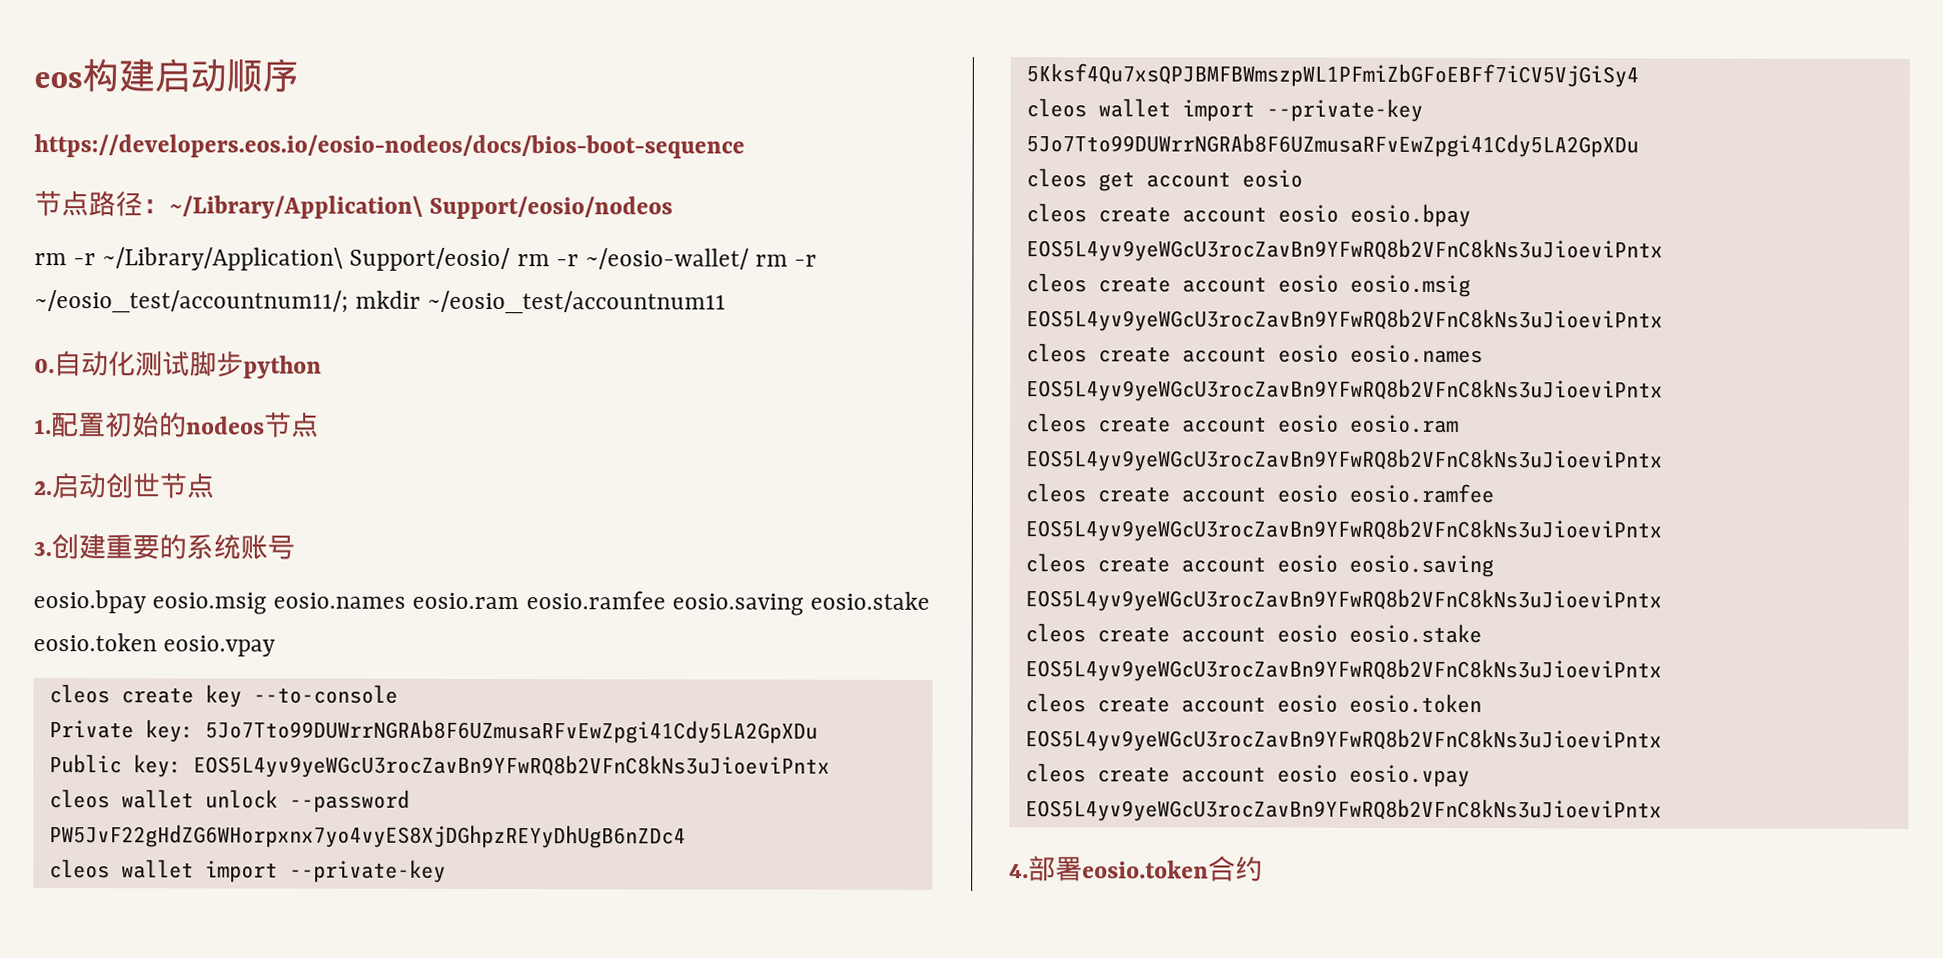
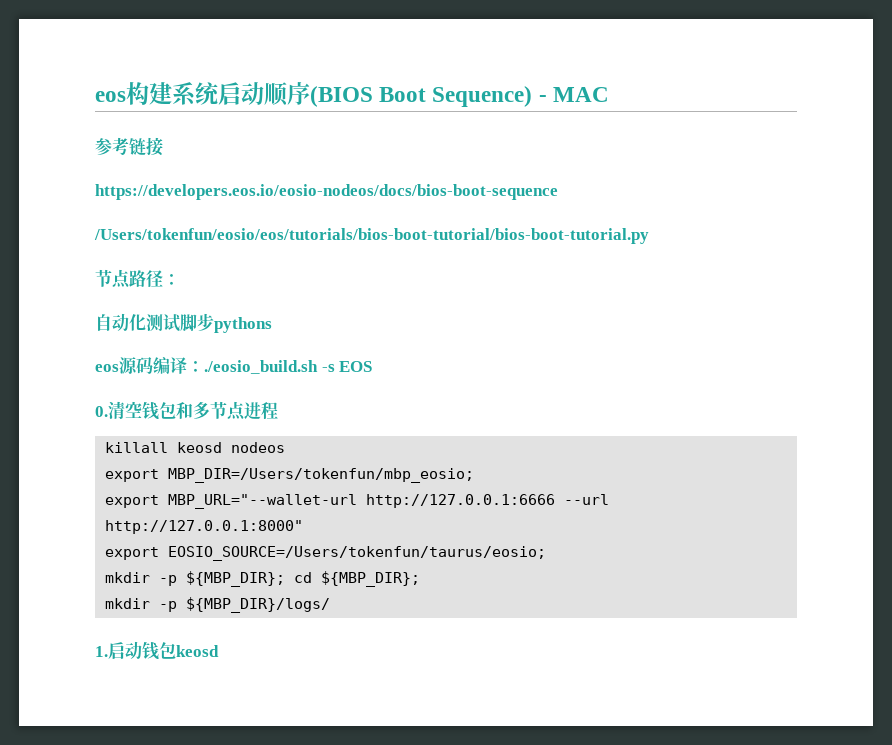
(155, 75) none -> [172,82,220,106] 系统
(299, 75) none -> [310,86,609,107] [95,137,163,156] (BIOS Boot Sequence) - MAC // 参考链接
(745, 146) none -> [94,228,649,244] // /Users/tokenfun/eosio/eos/tutorials/bios-boot-tutorial/bios-boot-tutorial.py
[169,195,674,220] [34,247,818,272] [34,290,727,315] [34,351,322,379] [34,412,319,438] [33,473,215,499] [33,534,295,560] [33,590,930,616] [33,633,277,657] [48,684,398,708] [48,719,818,744] [48,754,830,779] [48,789,410,813] [48,824,686,849] [48,859,446,883] [1025,63,1639,88] [1025,98,1423,122] [1025,133,1639,158] [1025,168,1303,192] [1025,203,1471,228] [1025,238,1663,263] [1025,273,1471,298] [1025,308,1663,333] [1025,343,1483,364] [1025,378,1663,403] [1025,413,1459,434] [1025,448,1663,473] [1024,483,1494,504] [1024,518,1662,543] [1024,553,1494,578] [1024,588,1662,613] [1024,623,1482,644] [1024,658,1662,683] [1024,693,1482,714] [1024,728,1662,753] [1024,763,1470,788] [1024,798,1662,823] [1009,855,1263,882] ~/Library/Application\ Support/eosio/nodeos // rm -r ~/Library/Application\ Support/eosio/ rm -r ~/eosio-wallet/ rm -r ~/eosio_test/accountnum11/; mkdir ~/eosio_test/accountnum11 // 0.自动化测试脚步python // 1.配置初始的nodeos节点 // 2.启动创世节点 // 3.创建重要的系统账号 // eosio.bpay eosio.msig eosio.names eosio.ram eosio.ramfee eosio.saving eosio.stake eosio.token eosio.vpay // cleos create key --to-console // Private key: 5Jo7Tto99DUWrrNGRAb8F6UZmusaRFvEwZpgi41Cdy5LA2GpXDu // Public key: EOS5L4yv9yeWGcU3rocZavBn9YFwRQ8b2VFnC8kNs3uJioeviPntx // cleos wallet unlock --password PW5JvF22gHdZG6WHorpxnx7yo4vyES8XjDGhpzREYyDhUgB6nZDc4 // cleos wallet import --private-key 5Kksf4Qu7xsQPJBMFBWmszpWL1PFmiZbGFoEBFf7iCV5VjGiSy4 // cleos wallet import --private-key 5Jo7Tto99DUWrrNGRAb8F6UZmusaRFvEwZpgi41Cdy5LA2GpXDu // cleos get account eosio // cleos create account eosio eosio.bpay EOS5L4yv9yeWGcU3rocZavBn9YFwRQ8b2VFnC8kNs3uJioeviPntx // cleos create account eosio eosio.msig EOS5L4yv9yeWGcU3rocZavBn9YFwRQ8b2VFnC8kNs3uJioeviPntx // cleos create account eosio eosio.names EOS5L4yv9yeWGcU3rocZavBn9YFwRQ8b2VFnC8kNs3uJioeviPntx // cleos create account eosio eosio.ram EOS5L4yv9yeWGcU3rocZavBn9YFwRQ8b2VFnC8kNs3uJioeviPntx // cleos create account eosio eosio.ramfee EOS5L4yv9yeWGcU3rocZavBn9YFwRQ8b2VFnC8kNs3uJioeviPntx // cleos create account eosio eosio.saving EOS5L4yv9yeWGcU3rocZavBn9YFwRQ8b2VFnC8kNs3uJioeviPntx // cleos create account eosio eosio.stake EOS5L4yv9yeWGcU3rocZavBn9YFwRQ8b2VFnC8kNs3uJioeviPntx // cleos create account eosio eosio.token EOS5L4yv9yeWGcU3rocZavBn9YFwRQ8b2VFnC8kNs3uJioeviPntx // cleos create account eosio eosio.vpay EOS5L4yv9yeWGcU3rocZavBn9YFwRQ8b2VFnC8kNs3uJioeviPntx // 4.部署eosio.token合约 -> [95,313,272,333] [95,357,373,374] [95,401,278,421] [105,442,286,453] [105,468,475,483] [105,494,610,509] [105,520,304,534] [105,546,547,561] [105,571,421,587] [105,597,331,613] [95,641,219,660] // 自动化测试脚步pythons // eos源码编译：./eosio_build.sh -s EOS // 0.清空钱包和多节点进程 // killall keosd nodeos // export MBP_DIR=/Users/tokenfun/mbp_eosio; // export MBP_URL="--wallet-url http://127.0.0.1:6666 --url http://127.0.0.1:8000" // export EOSIO_SOURCE=/Users/tokenfun/taurus/eosio; // mkdir -p ${MBP_DIR}; cd ${MBP_DIR}; // mkdir -p ${MBP_DIR}/logs/ // 1.启动钱包keosd

